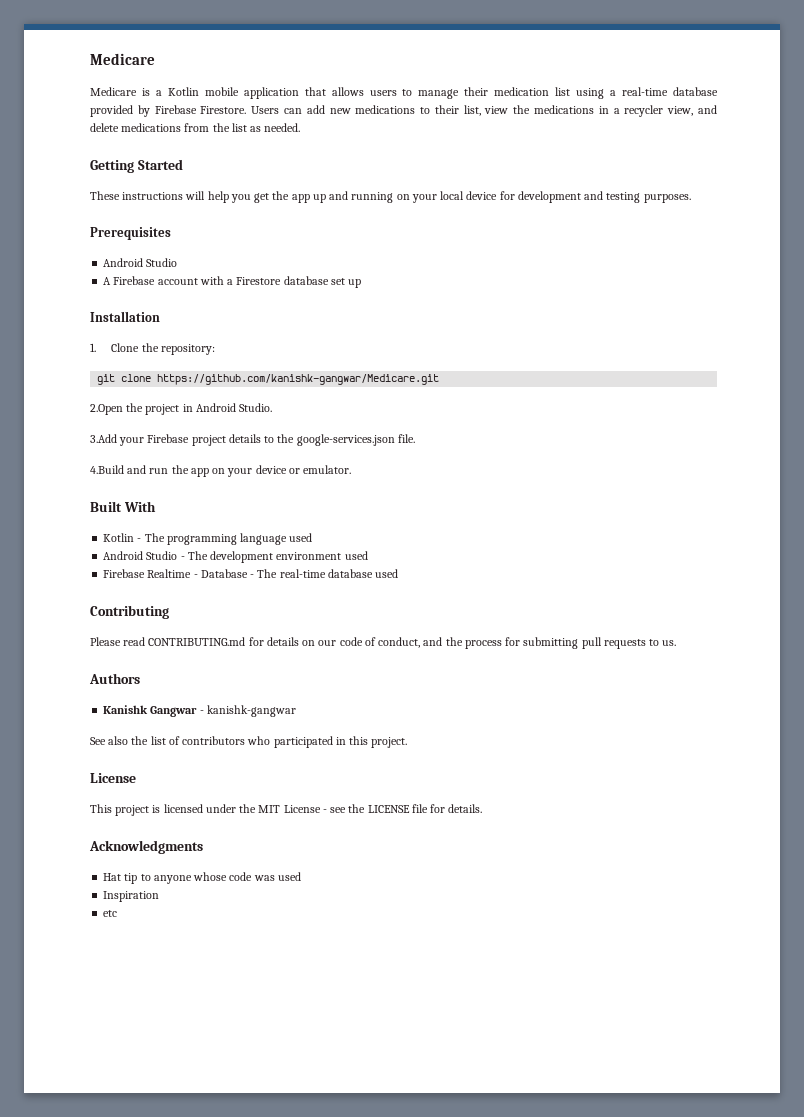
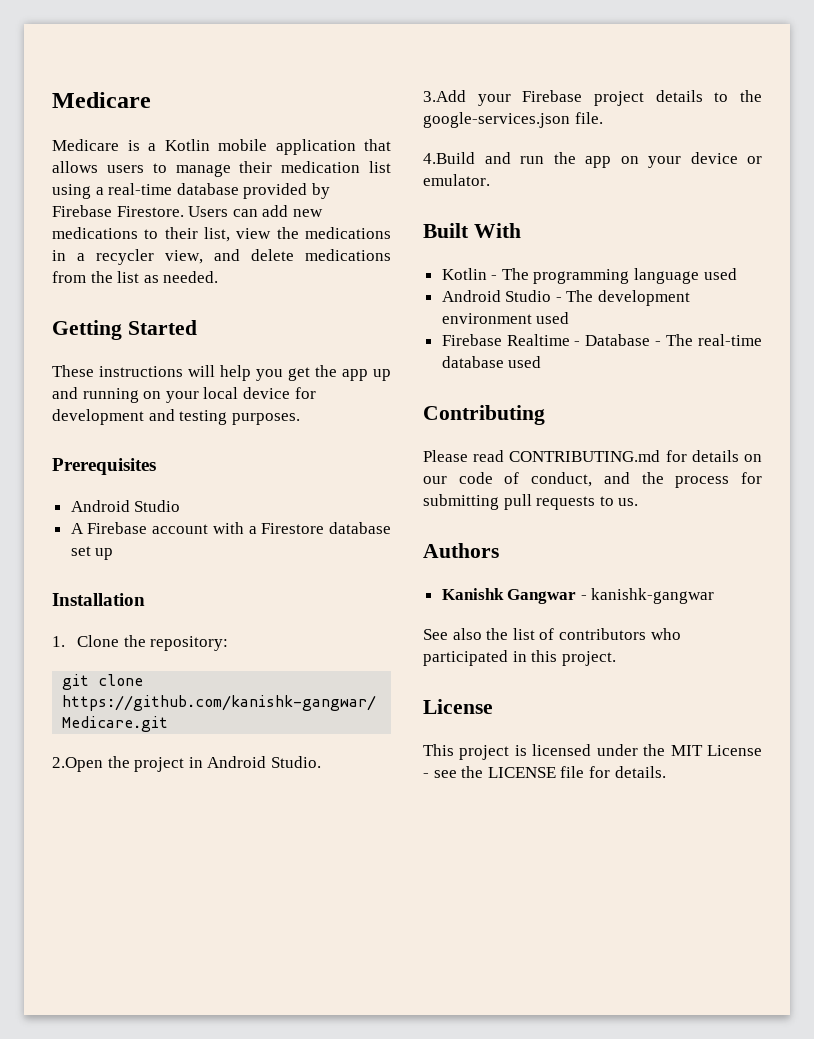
[89,840,203,854] [103,872,301,884] [103,891,160,902] [103,910,118,917] // Acknowledgments // Hat tip to anyone whose code was used // Inspiration // etc -> (666, 772) none

